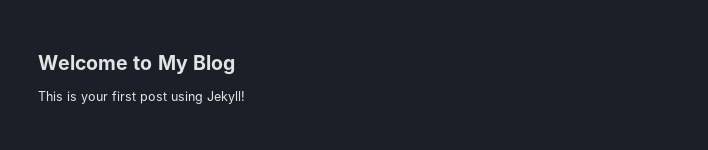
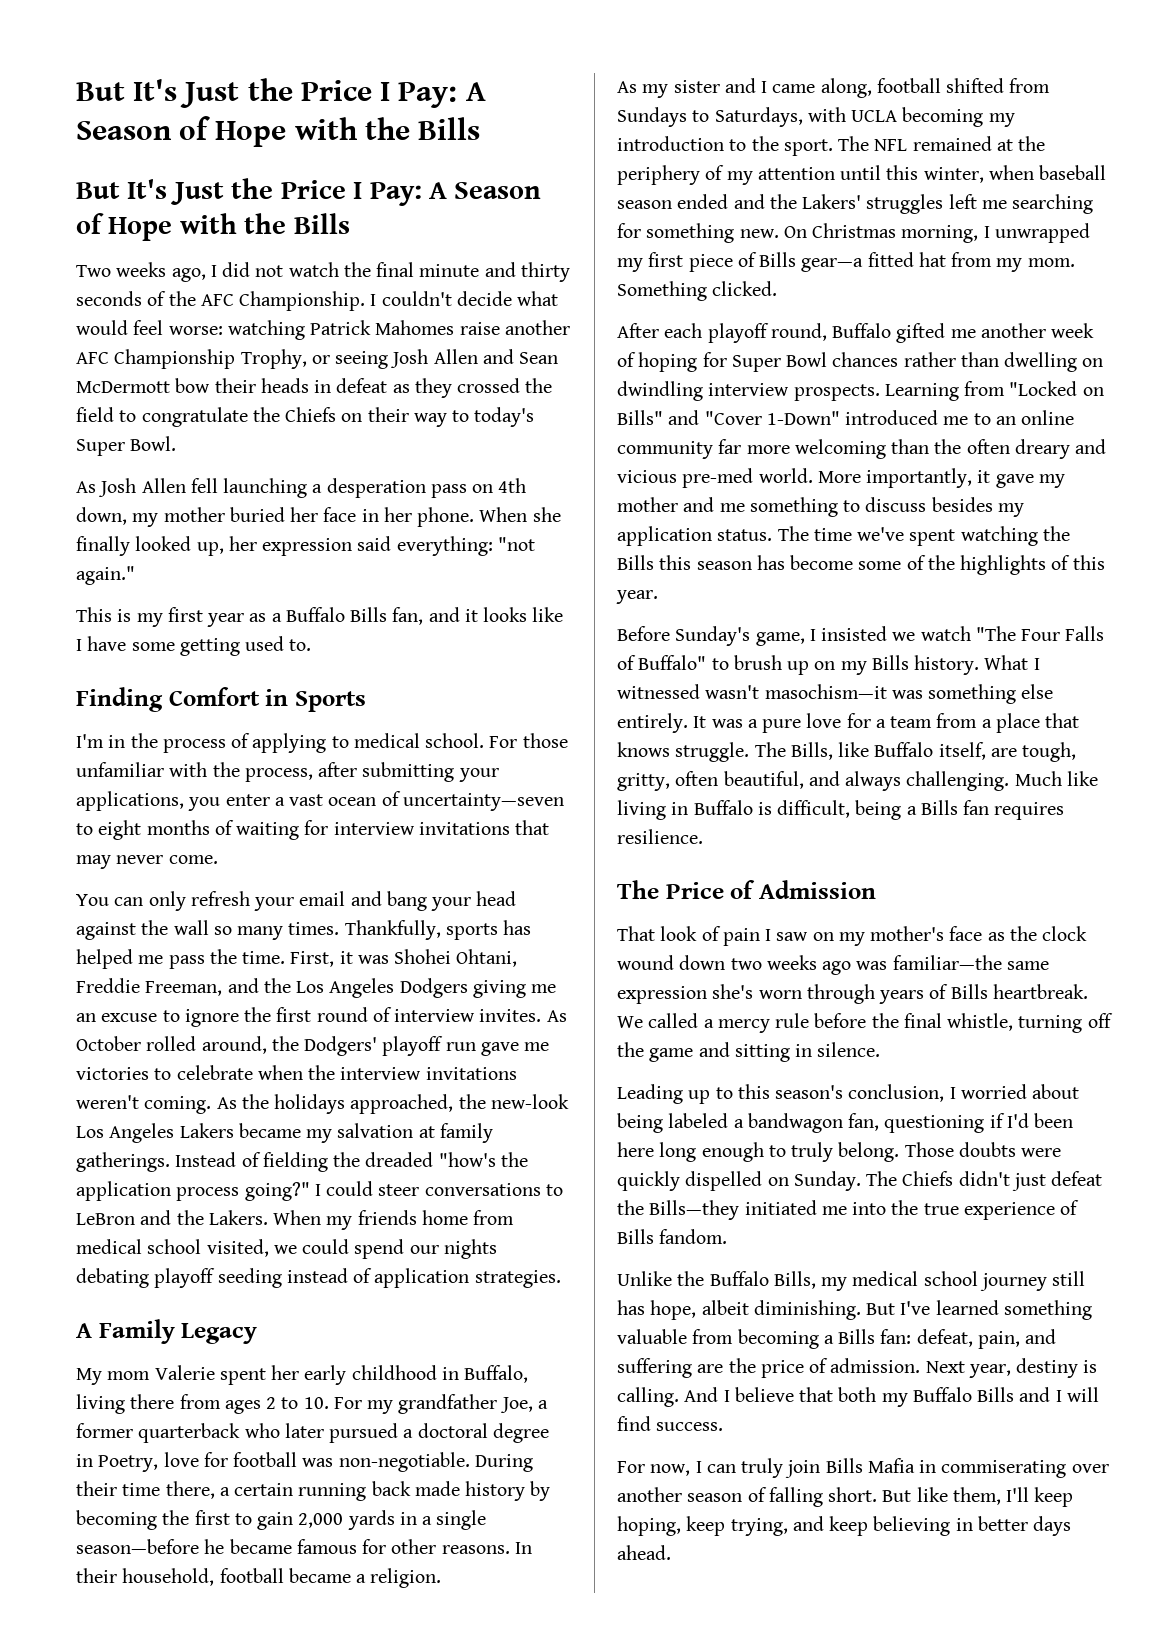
[38,55,235,75] [38,91,245,104] Welcome to My Blog // This is your first post using Jekyll! -> [76,78,486,108] [76,116,481,147] [76,178,542,206] [76,213,350,241] [76,262,570,282] [76,291,559,311] [76,320,570,340] [76,349,559,369] [76,378,553,398] [76,407,535,427] [76,436,177,456] [76,478,527,498] [76,507,561,527] [76,536,535,556] [76,566,135,585] [76,607,564,627] [76,636,312,656] [76,687,366,712] [76,733,568,753] [76,762,499,782] [76,791,564,811] [76,820,550,840] [76,855,218,869] [76,891,517,911] [76,920,532,940] [76,949,518,969] [76,978,557,998] [76,1007,567,1027] [76,1036,550,1056] [76,1065,517,1080] [76,1094,569,1114] [76,1123,493,1143] [76,1152,528,1172] [76,1181,563,1201] [76,1210,515,1230] [76,1239,497,1259] [76,1268,561,1288] [76,1319,258,1344] [76,1365,529,1385] [76,1394,548,1414] [76,1423,549,1443] [76,1452,533,1472] [76,1481,551,1501] [76,1510,487,1530] [76,1539,532,1554] [76,1568,442,1588] [617,78,1051,98] [617,107,1015,127] [617,136,1046,156] [617,165,1107,185] [617,194,1094,214] [617,223,1090,243] [617,252,1075,272] [617,281,778,301] [617,323,1095,343] [617,352,1104,372] [617,381,1104,401] [617,410,1075,425] [617,439,1107,459] [617,468,1065,488] [617,497,1024,517] [617,526,1070,546] [617,555,1105,575] [616,590,658,604] [617,626,1105,646] [617,655,1040,675] [617,684,1054,704] [617,713,1080,733] [617,742,1077,762] [617,771,1098,791] [617,800,1065,820] [617,829,703,844] [617,880,876,899] [617,926,1088,946] [617,955,1049,975] [617,984,1088,1004] [617,1013,1113,1033] [617,1042,881,1062] [617,1084,1080,1104] [617,1113,1074,1133] [617,1142,1062,1162] [617,1171,1103,1191] [617,1200,1080,1220] [617,1229,728,1244] [617,1271,1086,1291] [617,1300,1092,1320] [617,1329,1057,1349] [617,1358,1098,1378] [617,1387,1099,1407] [617,1416,724,1431] [617,1458,1109,1478] [617,1487,1074,1507] [617,1516,1072,1536] [617,1545,671,1560] But It's Just the Price I Pay: A Season of Hope with the Bills // But It's Just the Price I Pay: A Season of Hope with the Bills // Two weeks ago, I did not watch the final minute and thirty seconds of the AFC Championship. I couldn't decide what would feel worse: watching Patrick Mahomes raise another AFC Championship Trophy, or seeing Josh Allen and Sean McDermott bow their heads in defeat as they crossed the field to congratulate the Chiefs on their way to today's Super Bowl. // As Josh Allen fell launching a desperation pass on 4th down, my mother buried her face in her phone. When she finally looked up, her expression said everything: "not again." // This is my first year as a Buffalo Bills fan, and it looks like I have some getting used to. // Finding Comfort in Sports // I'm in the process of applying to medical school. For those unfamiliar with the process, after submitting your applications, you enter a vast ocean of uncertainty—seven to eight months of waiting for interview invitations that may never come. // You can only refresh your email and bang your head against the wall so many times. Thankfully, sports has helped me pass the time. First, it was Shohei Ohtani, Freddie Freeman, and the Los Angeles Dodgers giving me an excuse to ignore the first round of interview invites. As October rolled around, the Dodgers' playoff run gave me victories to celebrate when the interview invitations weren't coming. As the holidays approached, the new-look Los Angeles Lakers became my salvation at family gatherings. Instead of fielding the dreaded "how's the application process going?" I could steer conversations to LeBron and the Lakers. When my friends home from medical school visited, we could spend our nights debating playoff seeding instead of application strategies. // A Family Legacy // My mom Valerie spent her early childhood in Buffalo, living there from ages 2 to 10. For my grandfather Joe, a former quarterback who later pursued a doctoral degree in Poetry, love for football was non-negotiable. During their time there, a certain running back made history by becoming the first to gain 2,000 yards in a single season—before he became famous for other reasons. In their household, football became a religion. // As my sister and I came along, football shifted from Sundays to Saturdays, with UCLA becoming my introduction to the sport. The NFL remained at the periphery of my attention until this winter, when baseball season ended and the Lakers' struggles left me searching for something new. On Christmas morning, I unwrapped my first piece of Bills gear—a fitted hat from my mom. Something clicked. // After each playoff round, Buffalo gifted me another week of hoping for Super Bowl chances rather than dwelling on dwindling interview prospects. Learning from "Locked on Bills" and "Cover 1-Down" introduced me to an online community far more welcoming than the often dreary and vicious pre-med world. More importantly, it gave my mother and me something to discuss besides my application status. The time we've spent watching the Bills this season has become some of the highlights of this year. // Before Sunday's game, I insisted we watch "The Four Falls of Buffalo" to brush up on my Bills history. What I witnessed wasn't masochism—it was something else entirely. It was a pure love for a team from a place that knows struggle. The Bills, like Buffalo itself, are tough, gritty, often beautiful, and always challenging. Much like living in Buffalo is difficult, being a Bills fan requires resilience. // The Price of Admission // That look of pain I saw on my mother's face as the clock wound down two weeks ago was familiar—the same expression she's worn through years of Bills heartbreak. We called a mercy rule before the final whistle, turning off the game and sitting in silence. // Leading up to this season's conclusion, I worried about being labeled a bandwagon fan, questioning if I'd been here long enough to truly belong. Those doubts were quickly dispelled on Sunday. The Chiefs didn't just defeat the Bills—they initiated me into the true experience of Bills fandom. // Unlike the Buffalo Bills, my medical school journey still has hope, albeit diminishing. But I've learned something valuable from becoming a Bills fan: defeat, pain, and suffering are the price of admission. Next year, destiny is calling. And I believe that both my Buffalo Bills and I will find success. // For now, I can truly join Bills Mafia in commiserating over another season of falling short. But like them, I'll keep hoping, keep trying, and keep believing in better days ahead.

